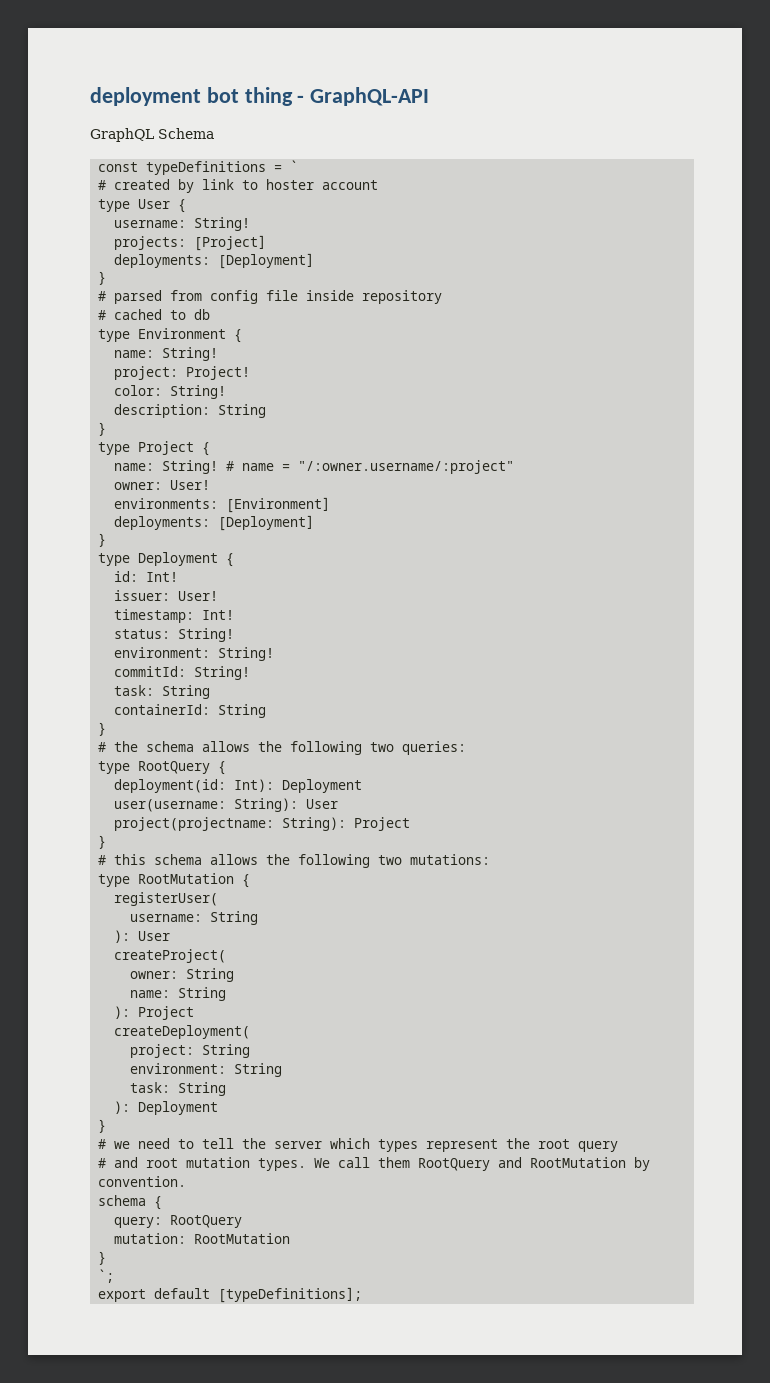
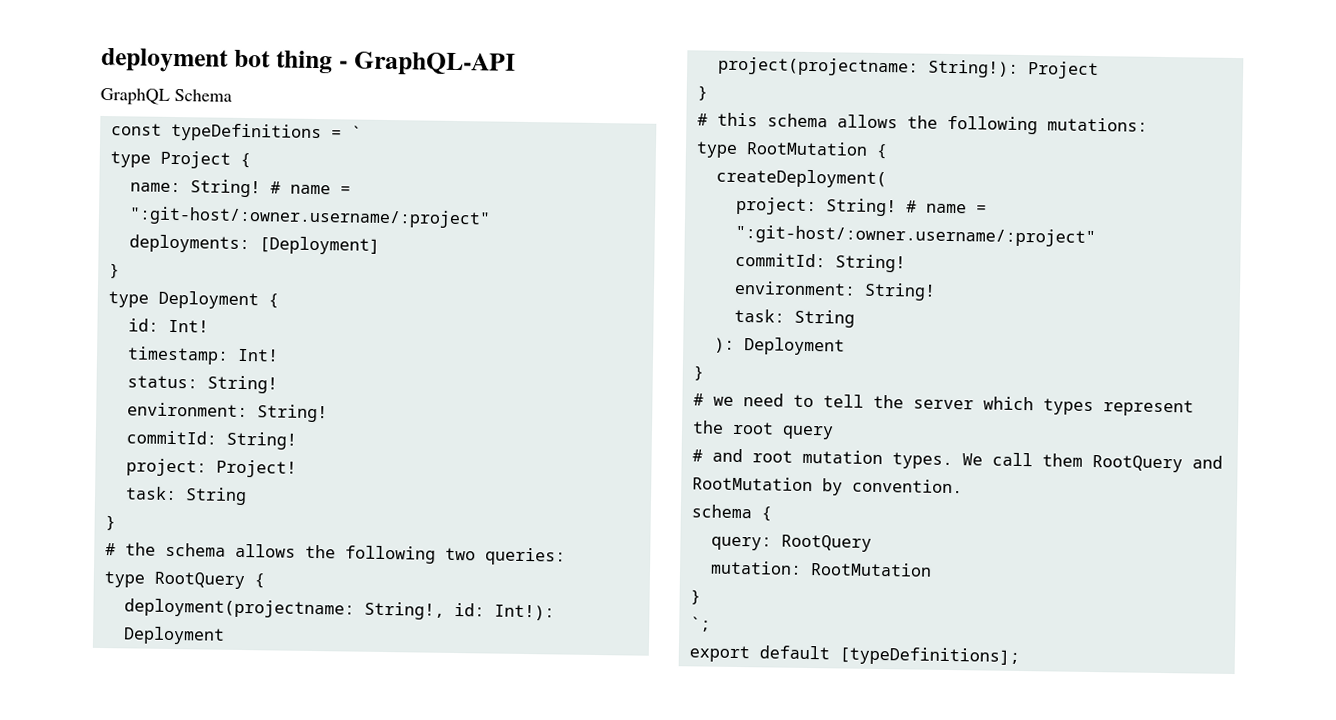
[98,179,379,193] [98,199,187,213] [114,217,251,231] [114,235,267,251] [114,253,315,269] [98,271,107,285] [98,290,443,304] [98,309,211,320] [98,328,243,343] [114,347,219,361] [114,366,251,380] [114,385,227,399] [114,404,267,418] [98,422,107,436] // # created by link to hoster account // type User { // username: String! // projects: [Project] // deployments: [Deployment] // } // # parsed from config file inside repository // # cached to db // type Environment { // name: String! // project: Project! // color: String! // description: String // } -> (362, 132) none
[298,460,515,474] [114,480,211,490] [114,497,331,513] "/:owner.username/:project" // owner: User! // environments: [Environment] -> [128,206,491,229] ":git-host/:owner.username/:project"
[114,590,219,601] // issuer: User! -> (209, 326) none
[114,685,211,699] [114,704,267,718] // task: String // containerId: String -> [125,458,297,478] [124,486,247,506] // project: Project! // task: String
[114,779,363,793] [114,798,339,812] deployment(id: Int): Deployment // user(username: String): User -> [123,598,555,621] [122,626,225,645] deployment(projectname: String!, id: Int!): Deployment
[282,817,347,831] String): -> [927,59,1019,78] String!):
[378,855,403,865] two -> (1038, 125) none
[114,892,219,906] [130,911,259,925] [114,930,171,943] [114,949,227,963] [130,968,235,982] [130,987,227,1001] [114,1006,195,1020] [114,1025,251,1039] [130,1044,251,1058] [130,1063,283,1077] registerUser( // username: String // ): User // createProject( // owner: String // name: String // ): Project // createDeployment( // project: String // environment: String -> [715,168,887,189] [735,196,987,217] [734,224,1096,248] [734,252,906,273] [733,280,936,301] createDeployment( // project: String! # name = ":git-host/:owner.username/:project" // commitId: String! // environment: String!

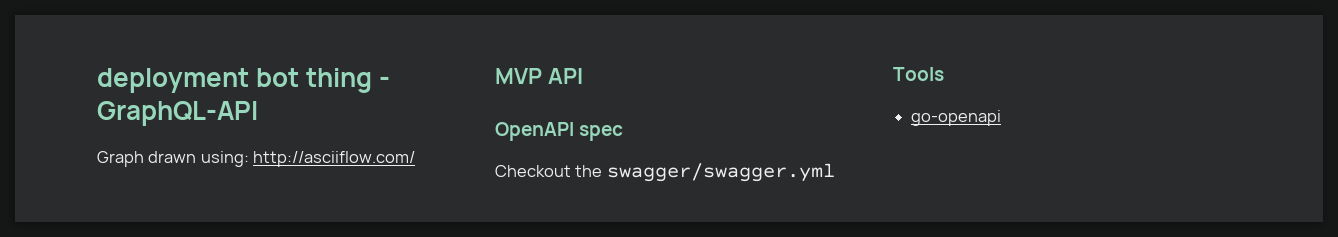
[100,87,232,105] [110,122,362,143] [109,150,251,169] [129,179,351,198] [128,206,491,229] [128,234,380,255] [108,263,120,279] [107,290,279,310] [127,318,209,333] [126,346,279,365] [126,375,278,394] [126,402,328,423] [125,430,297,450] [125,458,297,478] [124,486,247,506] [104,515,116,531] [104,542,566,566] [103,571,265,590] [123,598,555,621] [122,626,225,645] [717,56,1099,80] [696,85,708,101] [696,112,1148,135] [695,141,888,160] [715,168,887,189] [735,196,987,217] [734,224,1096,248] [734,252,906,273] [733,280,936,301] [733,308,855,328] [713,337,845,356] [692,365,704,381] [692,393,1194,417] [691,420,834,440] [691,448,1223,473] [691,476,963,496] [690,504,772,522] [710,534,872,552] [709,560,932,577] [689,589,701,605] [689,616,711,632] [688,645,1020,667] GraphQL Schema // const typeDefinitions = ` // type Project { // name: String! # name = ":git-host/:owner.username/:project" // deployments: [Deployment] // } // type Deployment { // id: Int! // timestamp: Int! // status: String! // environment: String! // commitId: String! // project: Project! // task: String // } // # the schema allows the following two queries: // type RootQuery { // deployment(projectname: String!, id: Int!): Deployment // project(projectname: String!): Project // } // # this schema allows the following mutations: // type RootMutation { // createDeployment( // project: String! # name = ":git-host/:owner.username/:project" // commitId: String! // environment: String! // task: String // ): Deployment // } // # we need to tell the server which types represent the root query // # and root mutation types. We call them RootQuery and RootMutation by convention. // schema { // query: RootQuery // mutation: RootMutation // } // `; // export default [typeDefinitions]; -> [97,151,416,167] [495,68,583,84] [495,122,624,141] [495,163,835,182] [893,67,944,81] [911,110,1002,126] Graph drawn using: http://asciiflow.com/ // MVP API // OpenAPI spec // Checkout the swagger/swagger.yml // Tools // go-openapi

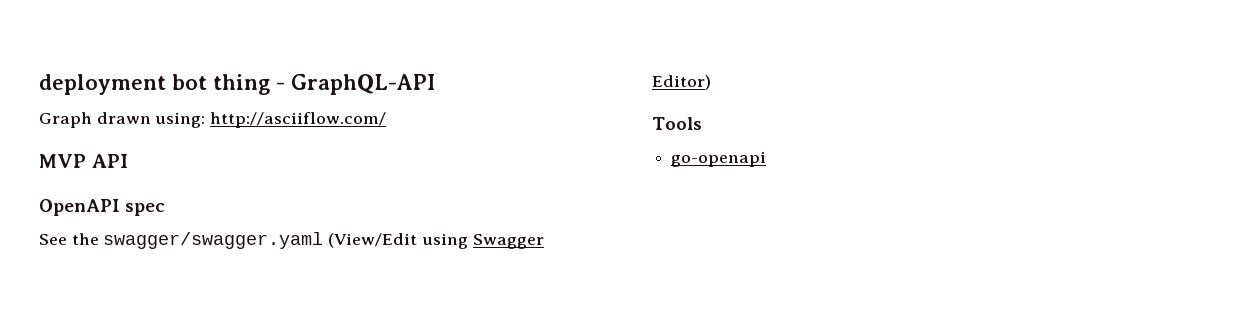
[495,163,835,182] Checkout the swagger/swagger.yml -> [39,232,544,249] [652,75,711,90] See the swagger/swagger.yaml (View/Edit using Swagger Editor)

